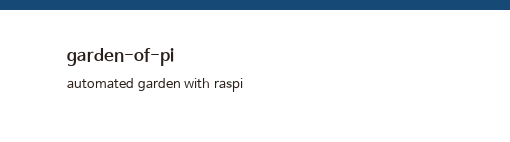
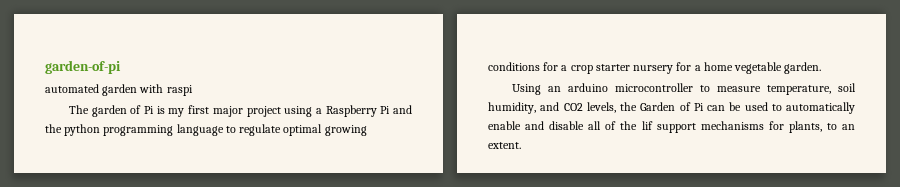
(243, 85) none -> [69,105,412,117] [45,124,367,136] [488,62,822,74] [512,83,856,95] [488,102,855,114] [488,121,855,133] [488,142,521,149] // The garden of Pi is my first major project using a Raspberry Pi and the python programming language to regulate optimal growing conditions for a crop starter nursery for a home vegetable garden. // Using an arduino microcontroller to measure temperature, soil humidity, and CO2 levels, the Garden of Pi can be used to automatically enable and disable all of the lif support mechanisms for plants, to an extent.

